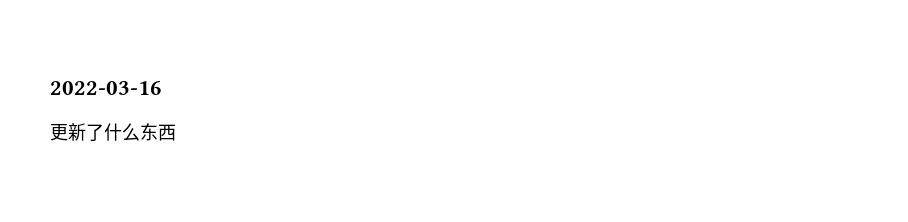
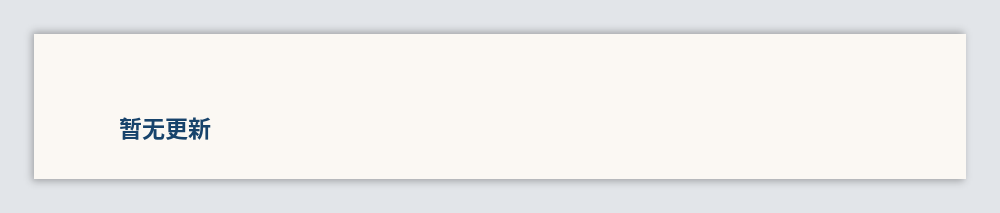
[50,81,162,95] [50,123,176,141] 2022-03-16 // 更新了什么东西 -> [119,117,211,140] 暂无更新

